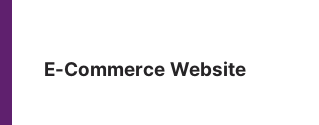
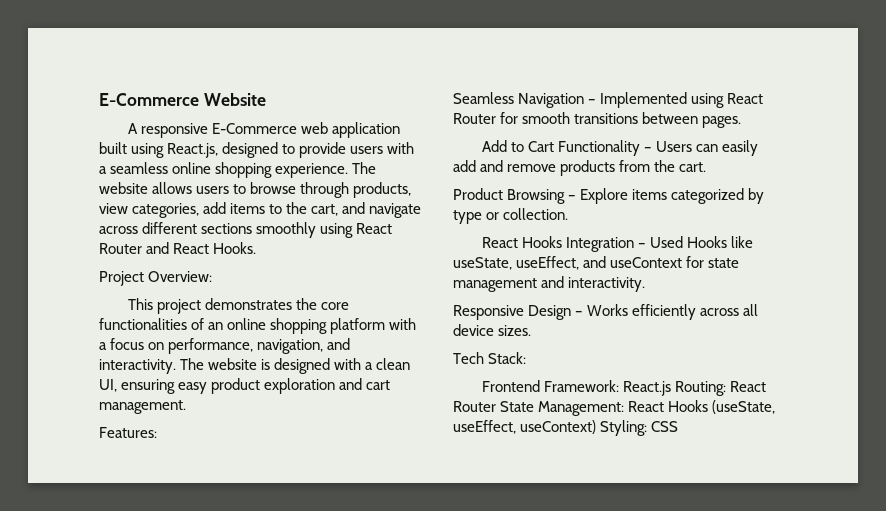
(247, 69) none -> [128,122,401,138] [99,142,415,158] [99,162,377,178] [99,182,412,198] [99,202,422,218] [99,222,393,238] [99,242,257,254] [99,271,213,286] [128,298,350,314] [99,318,417,334] [99,338,351,354] [99,358,411,374] [99,378,391,394] [99,400,186,414] [99,427,157,438] [453,92,764,108] [453,112,742,128] [482,140,759,156] [453,160,707,176] [453,188,765,204] [453,208,569,224] [482,236,754,252] [453,256,740,270] [453,276,646,292] [453,304,759,320] [453,324,532,336] [453,352,527,364] [482,380,767,396] [453,400,776,416] [453,420,679,436] // A responsive E-Commerce web application built using React.js, designed to provide users with a seamless online shopping experience. The website allows users to browse through products, view categories, add items to the cart, and navigate across different sections smoothly using React Router and React Hooks. // Project Overview: // This project demonstrates the core functionalities of an online shopping platform with a focus on performance, navigation, and interactivity. The website is designed with a clean UI, ensuring easy product exploration and cart management. // Features: // Seamless Navigation – Implemented using React Router for smooth transitions between pages. // Add to Cart Functionality – Users can easily add and remove products from the cart. // Product Browsing – Explore items categorized by type or collection. // React Hooks Integration – Used Hooks like useState, useEffect, and useContext for state management and interactivity. // Responsive Design – Works efficiently across all device sizes. // Tech Stack: // Frontend Framework: React.js Routing: React Router State Management: React Hooks (useState, useEffect, useContext) Styling: CSS

